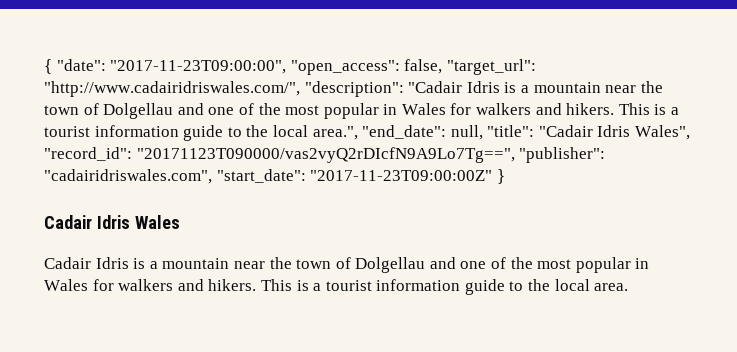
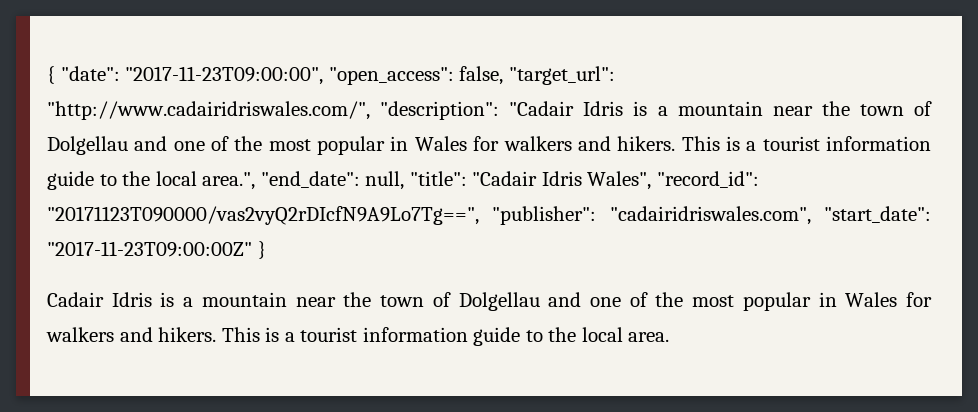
[44,215,180,229] // Cadair Idris Wales -> (266, 250) none

